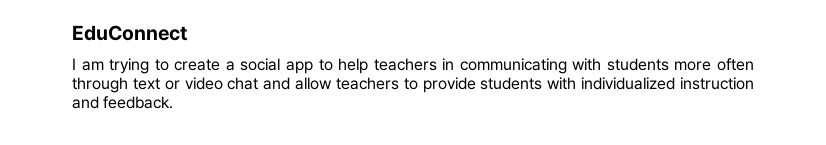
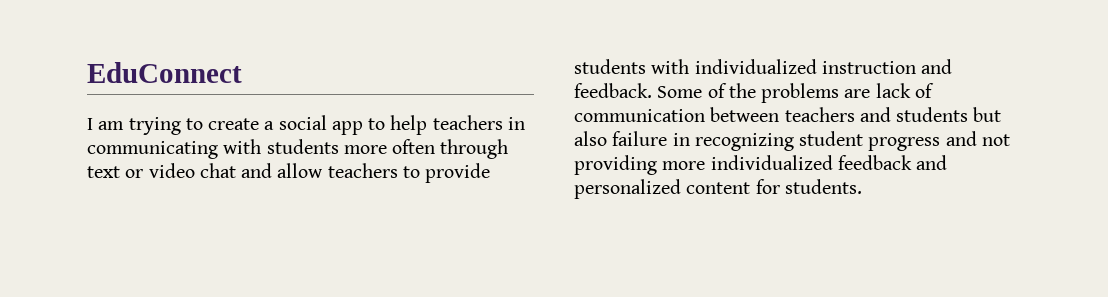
(174, 102) none -> [657,83,934,103] [574,107,1002,122] [574,131,1010,151] [574,155,948,175] [574,179,862,199] Some of the problems are lack of communication between teachers and students but also failure in recognizing student progress and not providing more individualized feedback and personalized content for students.

